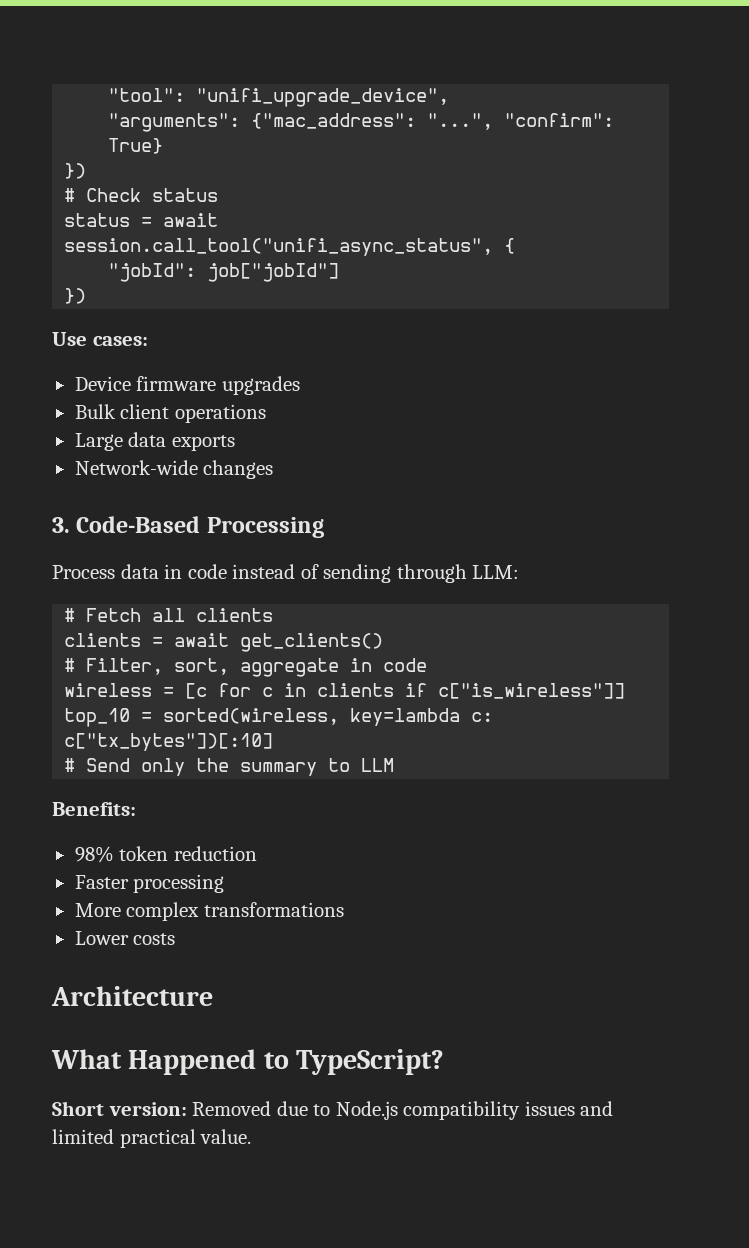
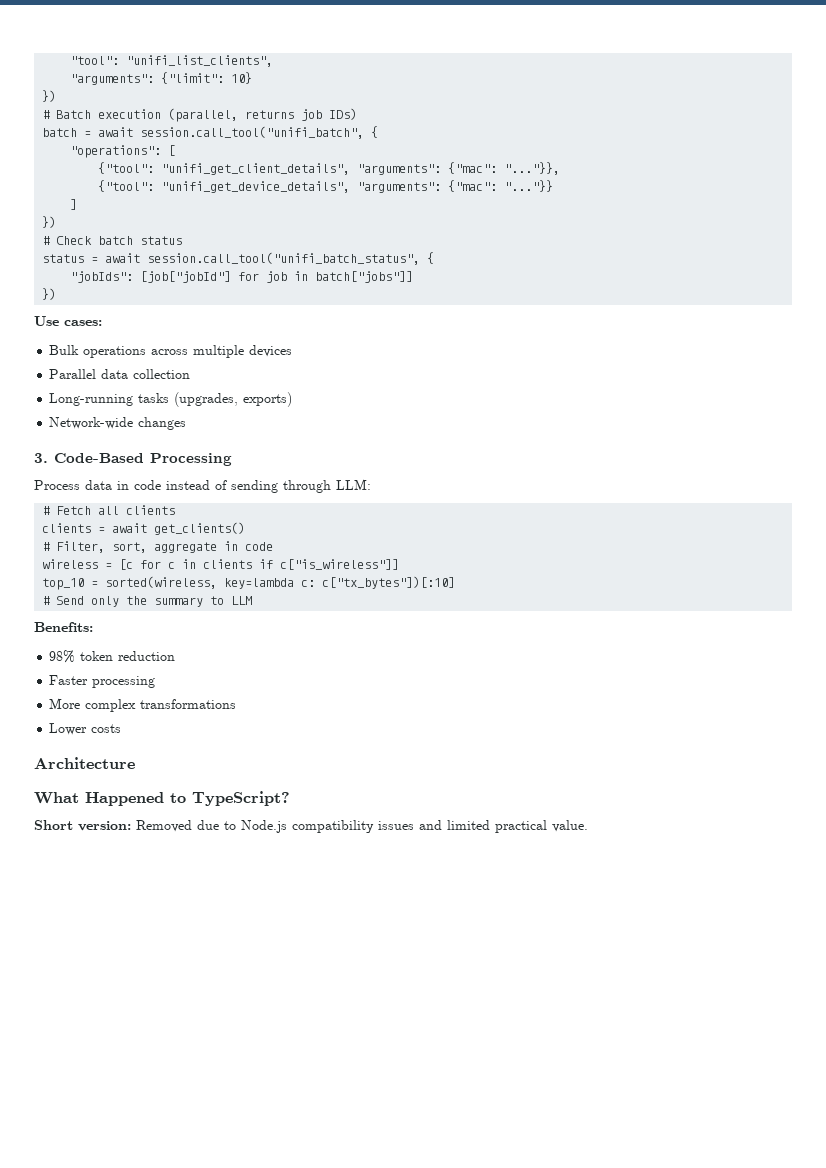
[196,88,450,107] [108,113,615,132] [108,138,164,154] "unifi_upgrade_device", // "arguments": {"mac_address": "...", "confirm": True} -> [126,55,274,67] [70,72,253,85] [42,90,57,102] [42,108,358,122] [42,126,379,139] [70,145,176,158] [98,162,561,175] [98,180,554,193] [70,199,78,210] "unifi_list_clients", // "arguments": {"limit": 10} // }) // # Batch execution (parallel, returns job IDs) // batch = await session.call_tool("unifi_batch", { // "operations": [ // {"tool": "unifi_get_client_details", "arguments": {"mac": "..."}}, // {"tool": "unifi_get_device_details", "arguments": {"mac": "..."}} // ]
(142, 195) none -> [98,236,134,245] batch
[64,238,516,256] [108,263,340,282] [64,288,87,304] [52,332,148,346] [74,376,300,395] [74,404,266,423] [74,432,235,451] session.call_tool("unifi_async_status", { // "jobId": job["jobId"] // }) // Use cases: // Device firmware upgrades // Bulk client operations // Large data exports -> [147,252,435,265] [70,271,414,283] [42,288,57,300] [34,316,102,326] [49,345,293,358] [49,369,191,379] [49,392,293,407] session.call_tool("unifi_batch_status", { // "jobIds": [job["jobId"] for job in batch["jobs"]] // }) // Use cases: // Bulk operations across multiple devices // Parallel data collection // Long-running tasks (upgrades, exports)

